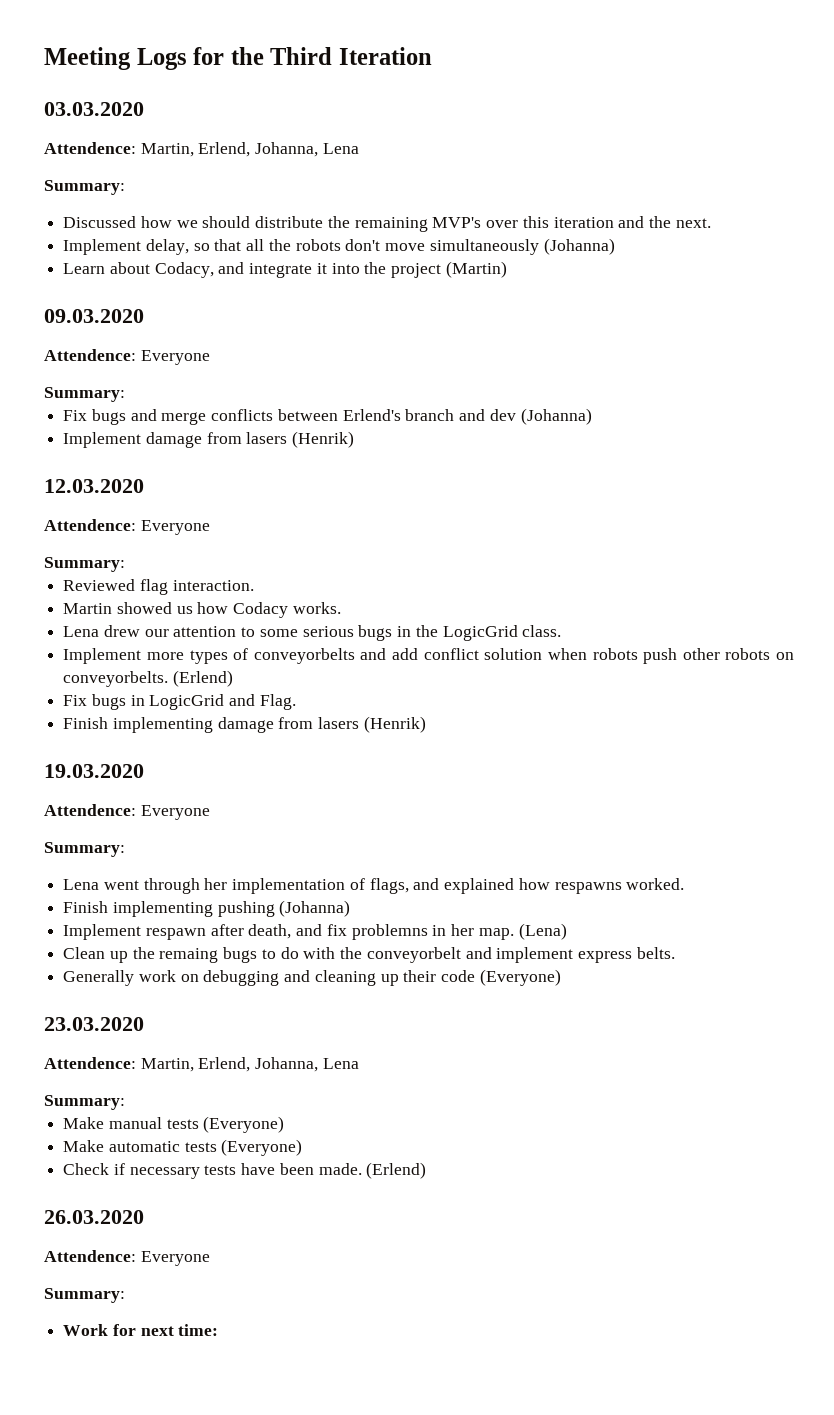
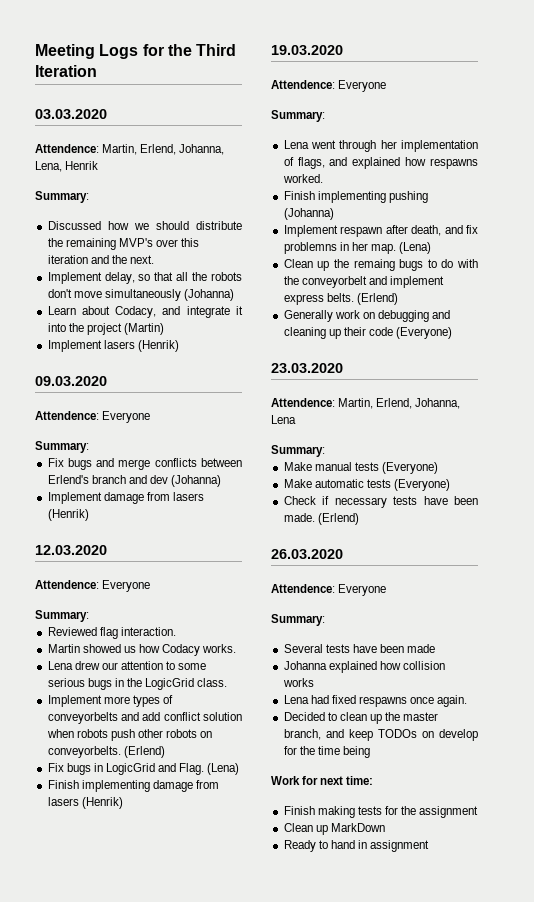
[322,143,359,154] Lena -> [35,161,99,172] Lena, Henrik
(507, 269) none -> [47,340,179,352] // Implement lasers (Henrik)
(296, 702) none -> [207,763,240,775] (Lena)
(675, 953) none -> [356,293,398,305] (Erlend)
[63,1324,219,1336] Work for next time: -> [283,644,436,653] [283,661,445,673] [282,678,314,687] [283,695,468,707] [283,712,439,724] [283,729,478,741] [283,746,370,758] [271,776,374,785] [283,806,479,818] [283,823,385,835] [283,840,430,852] Several tests have been made // Johanna explained how collision works // Lena had fixed respawns once again. // Decided to clean up the master branch, and keep TODOs on develop for the time being // Work for next time: // Finish making tests for the assignment // Clean up MarkDown // Ready to hand in assignment

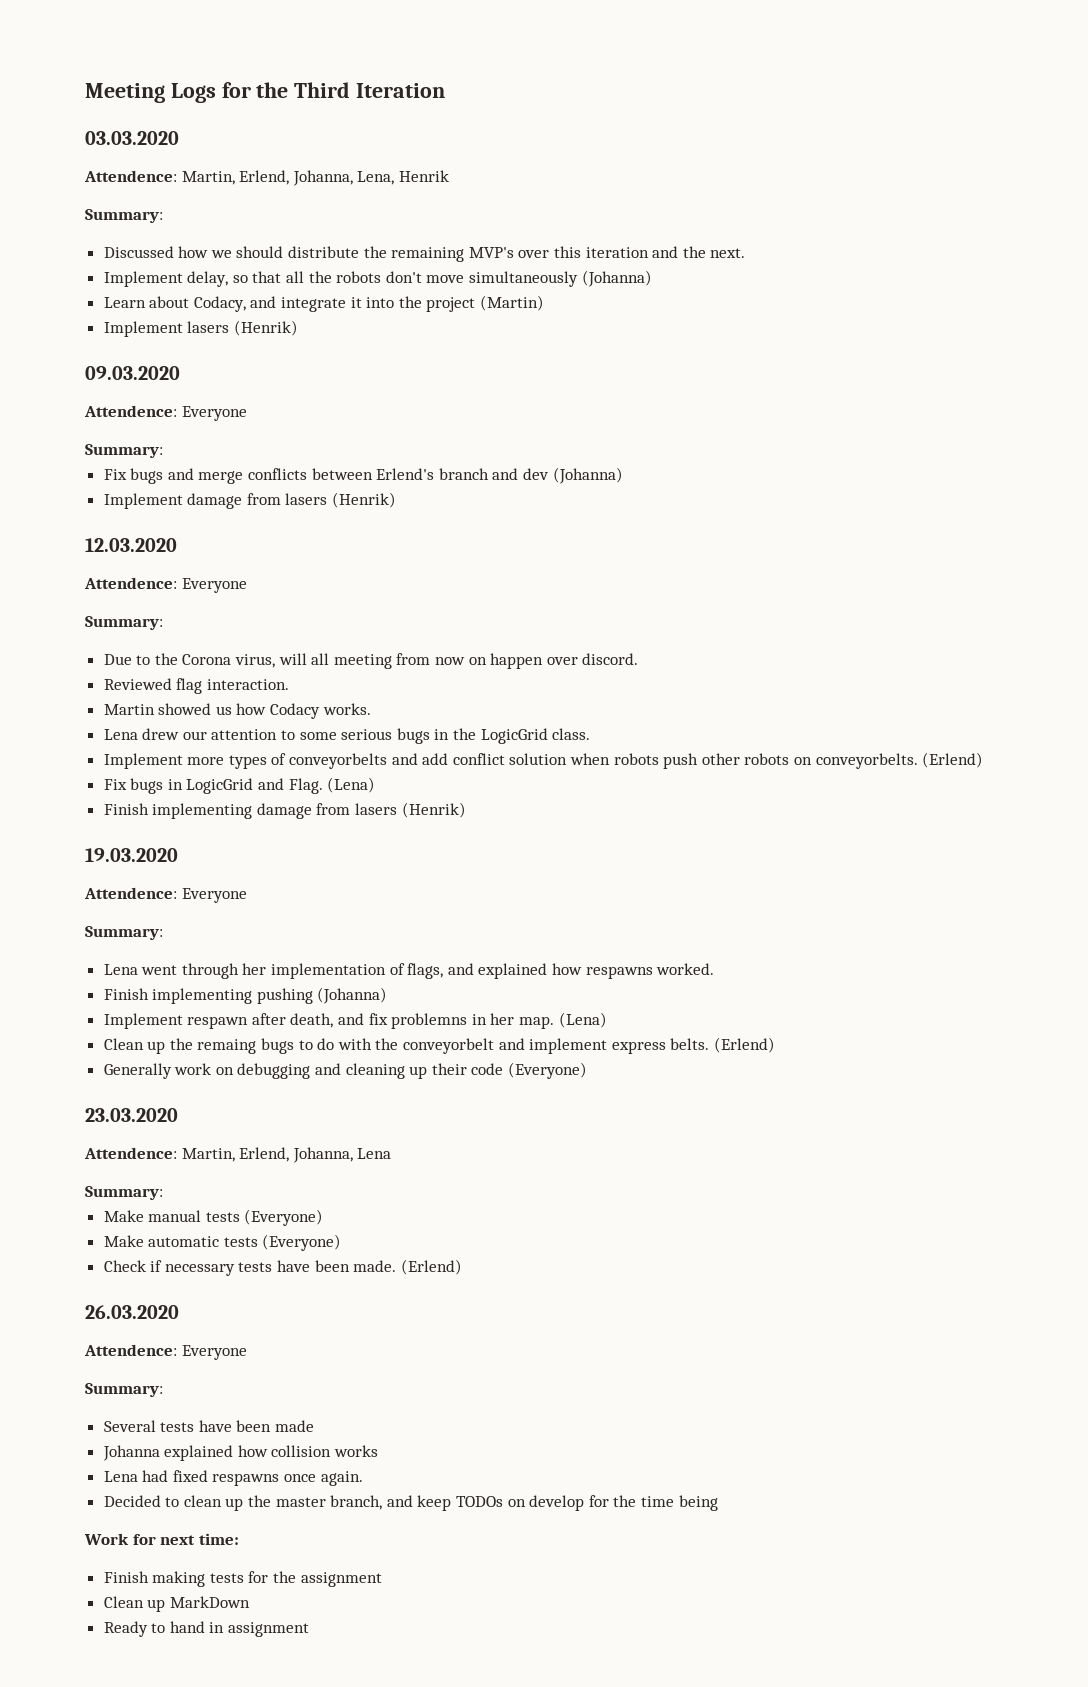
(89, 616) none -> [103,653,639,669] // Due to the Corona virus, will all meeting from now on happen over discord.

